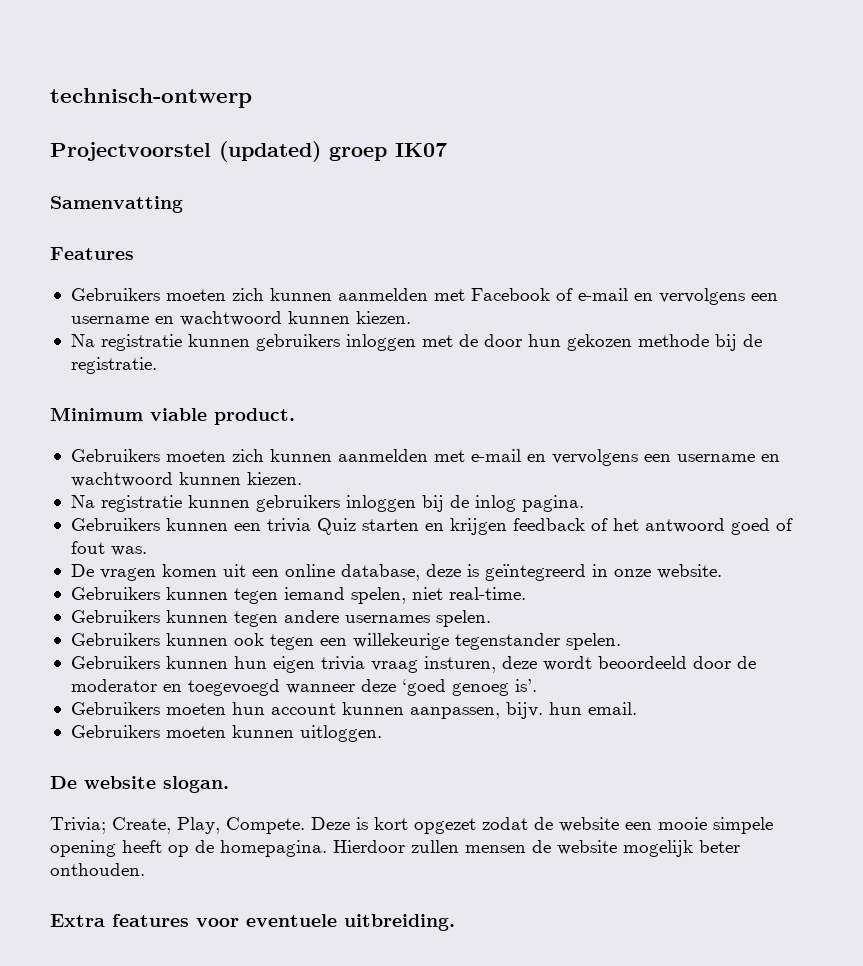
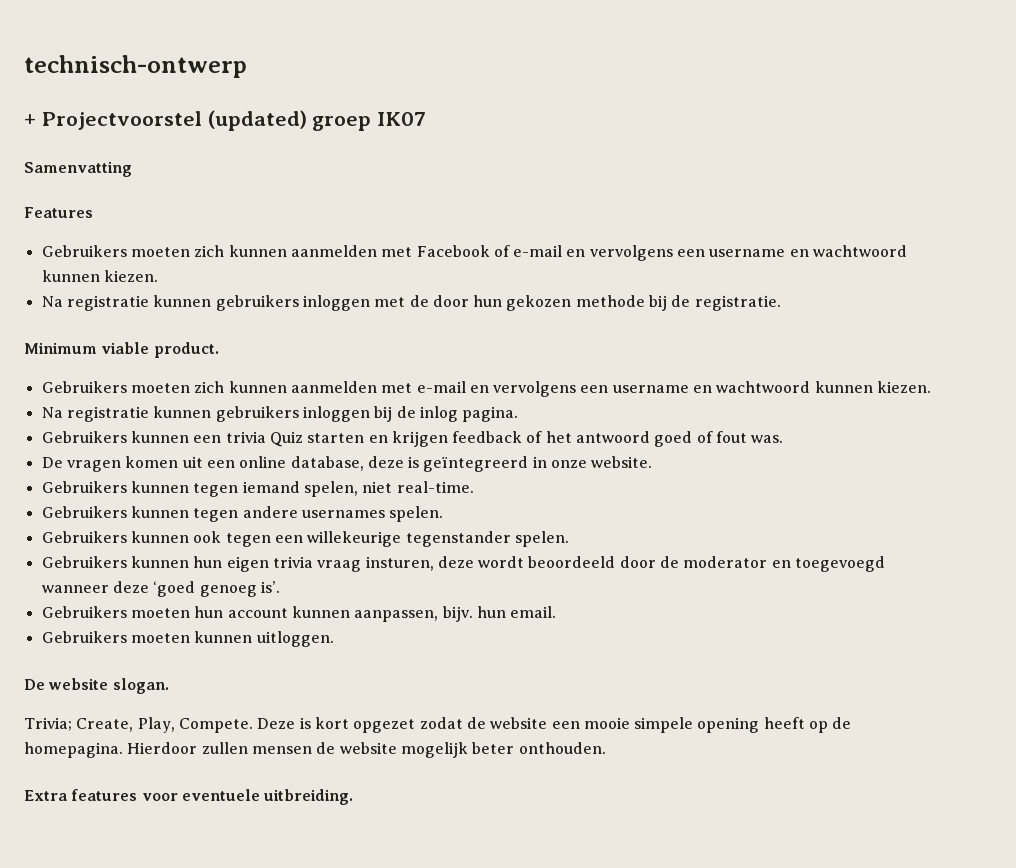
(252, 98) none -> [24,114,36,126] +

